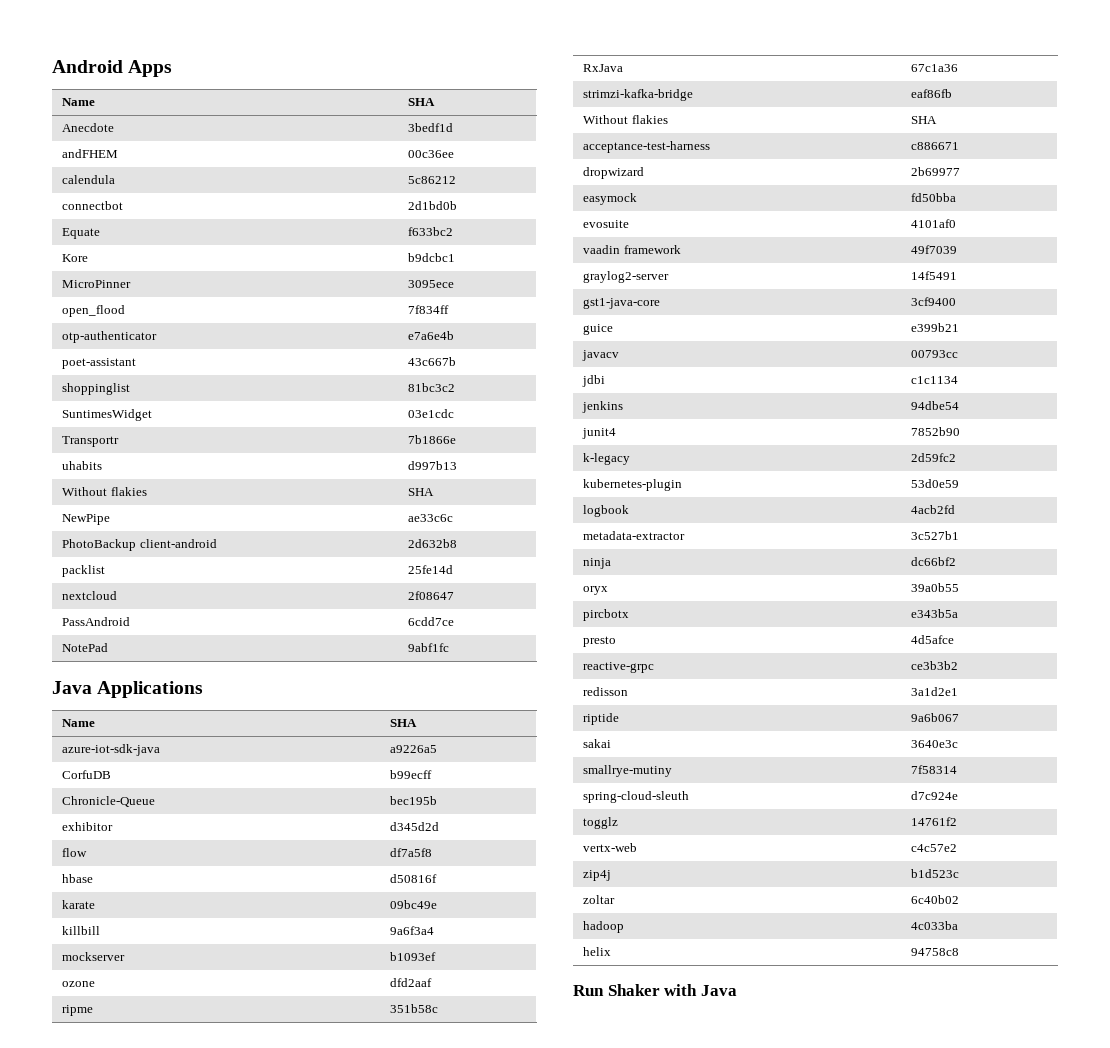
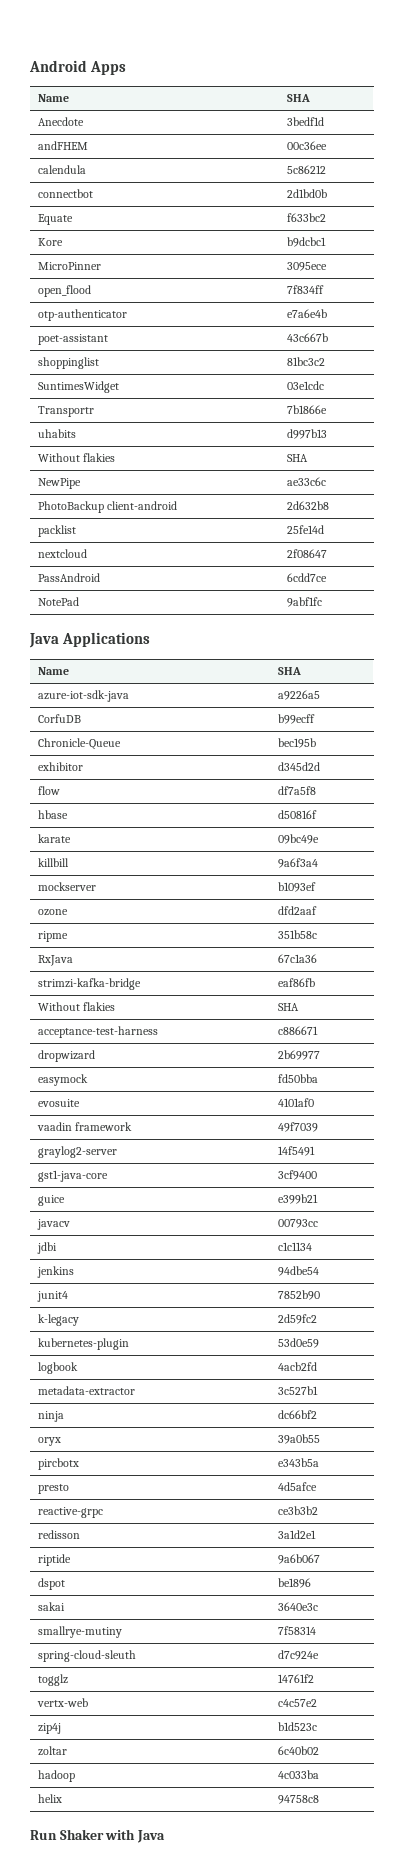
(959, 717) none -> [37,1578,65,1590] [277,1578,311,1588] // dspot | be1896

